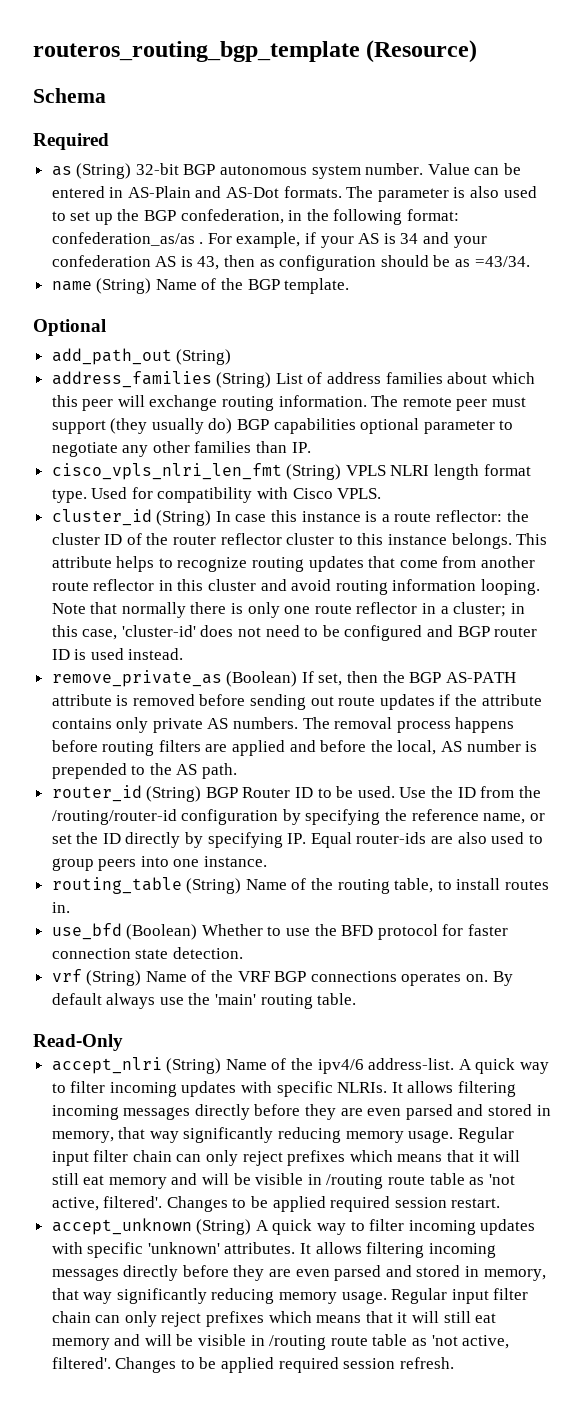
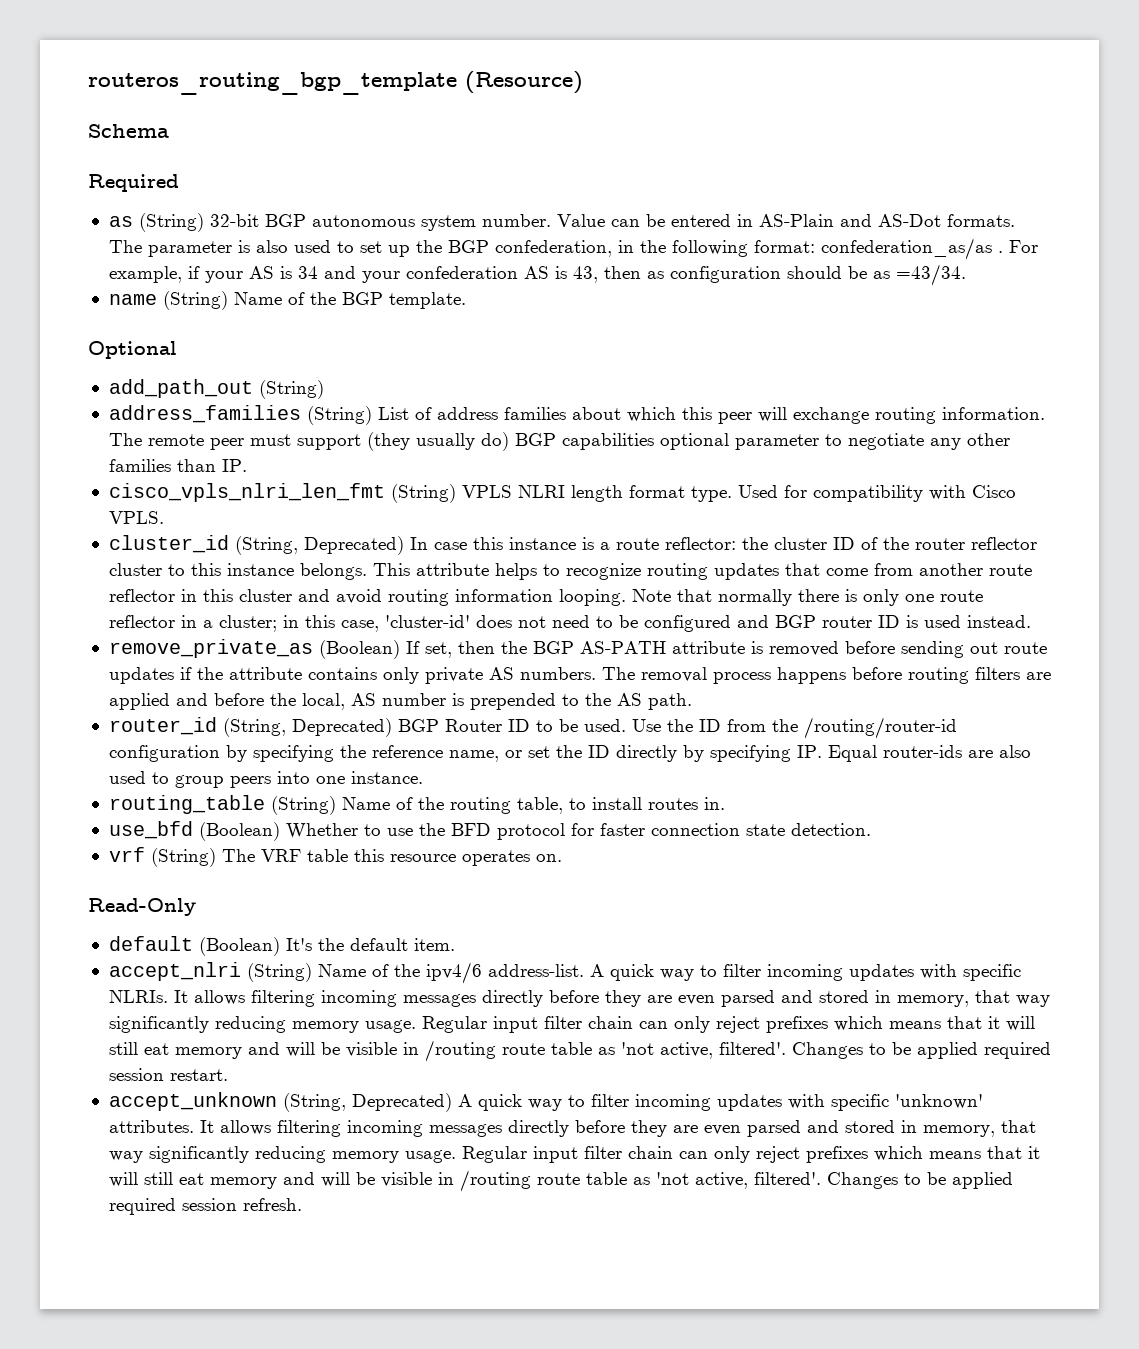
[156,510,212,526] (String) -> [234,536,404,555] (String, Deprecated)
[146,786,202,802] (String) -> [222,718,392,737] (String, Deprecated)
[145,970,513,986] [51,993,357,1009] [33,1034,123,1051] Name of the VRF BGP connections operates on. By default always use the 'main' routing table. // Read-Only -> [221,849,562,866] [88,898,196,916] [108,936,455,956] The VRF table this resource operates on. // Read-Only // default (Boolean) It's the default item.
[196,1219,252,1235] (String) -> [282,1093,452,1112] (String, Deprecated)

